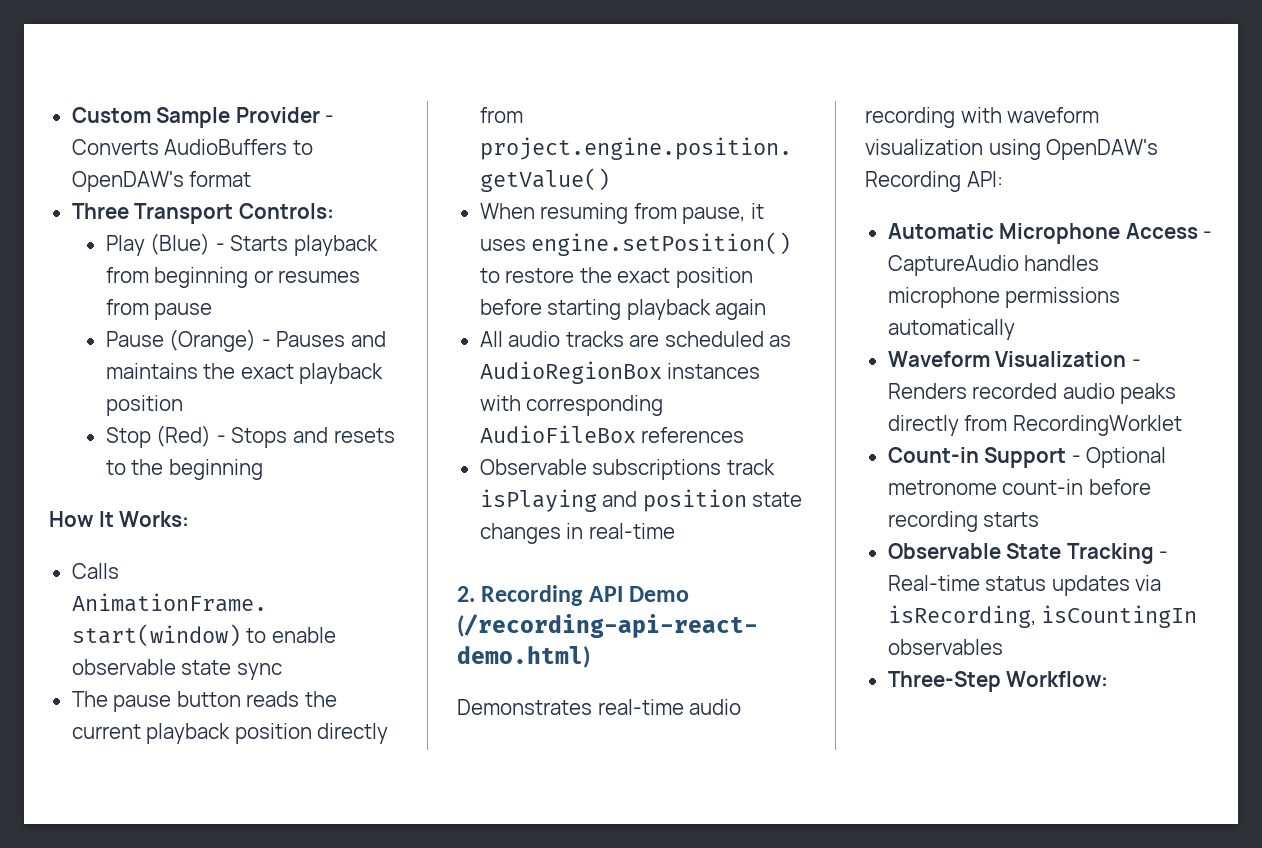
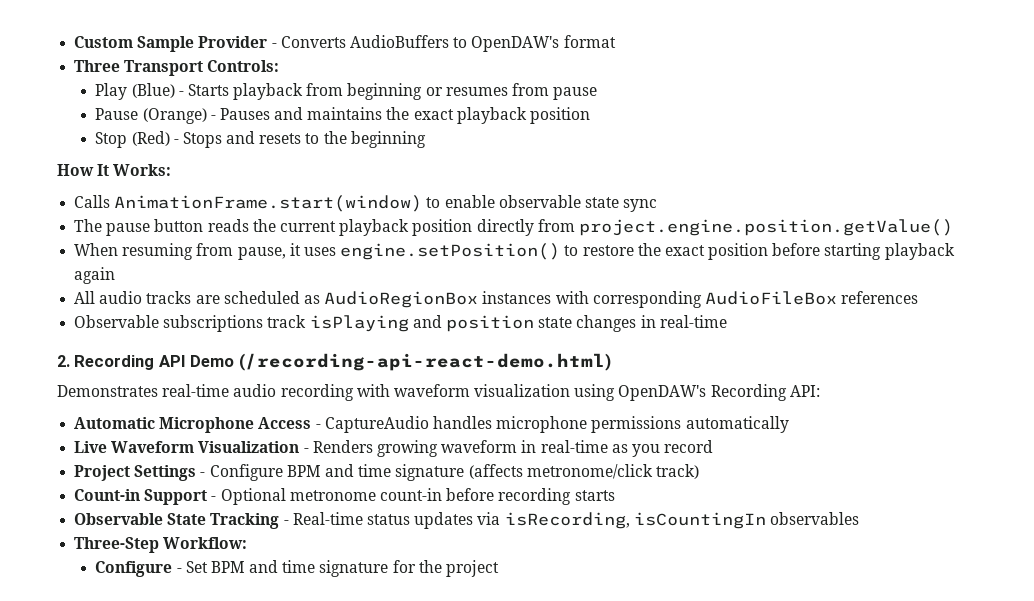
(1015, 329) none -> [74,441,108,453] Live
[972,383,1177,404] [887,415,1182,436] recorded audio peaks directly from RecordingWorklet -> [376,440,714,457] [74,464,699,481] growing waveform in real-time as you record // Project Settings - Configure BPM and time signature (affects metronome/click track)
(1109, 679) none -> [95,560,500,577] // Configure - Set BPM and time signature for the project

